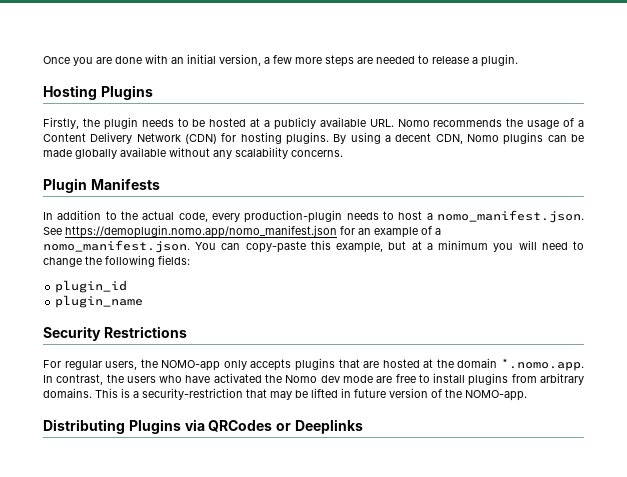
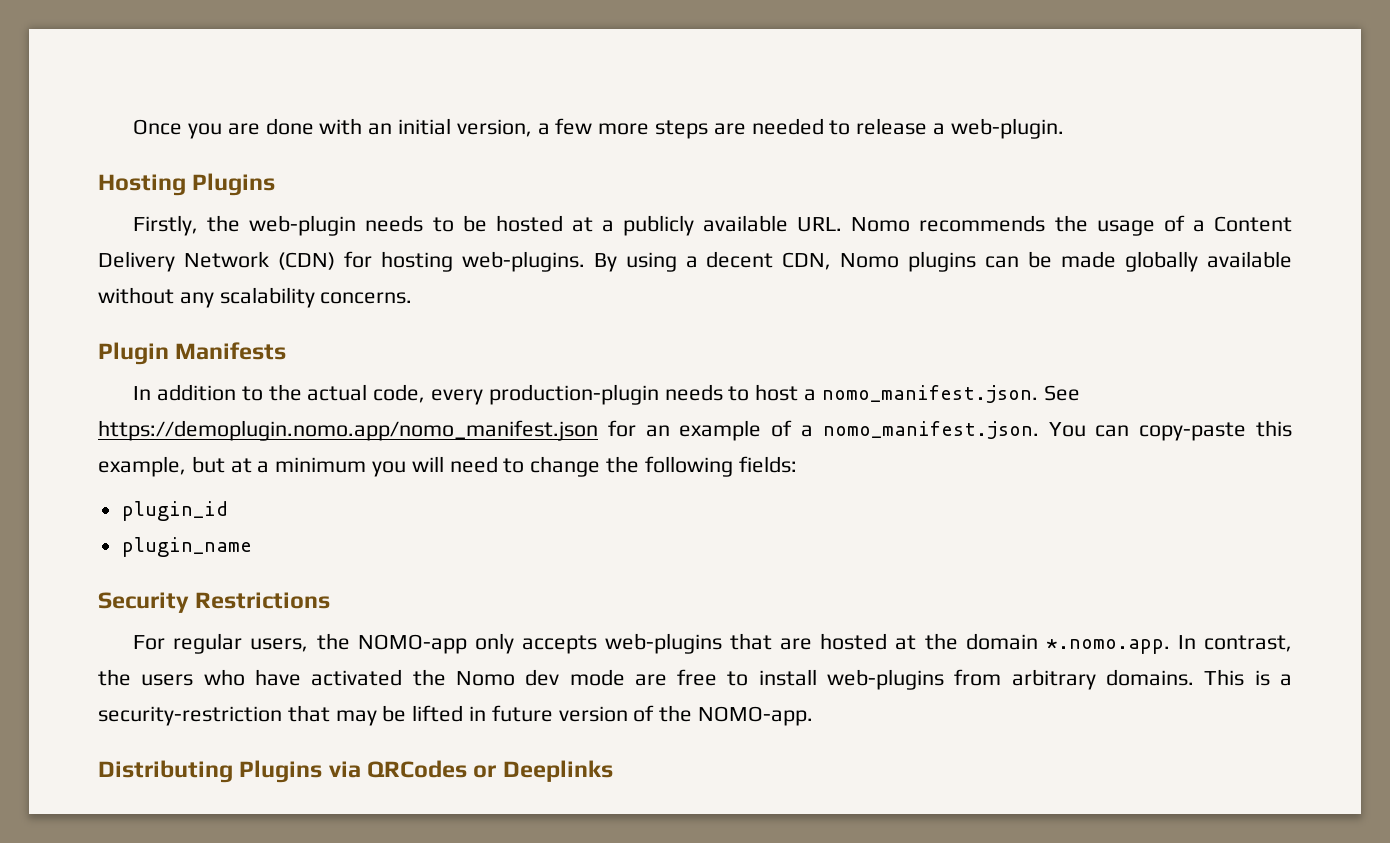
[481,54,518,67] plugin. -> [950,118,1064,139] web-plugin.
[103,117,138,130] plugin -> [249,215,357,236] web-plugin
[286,132,330,145] plugins. -> [461,251,585,272] web-plugins.
[295,358,335,371] plugins -> [604,633,722,654] web-plugins
[468,373,509,386] plugins -> [827,669,945,690] web-plugins

